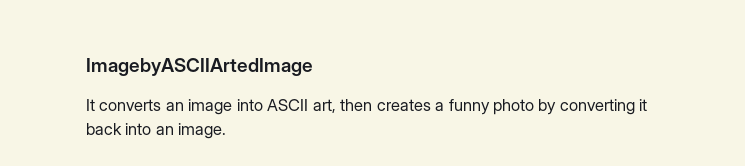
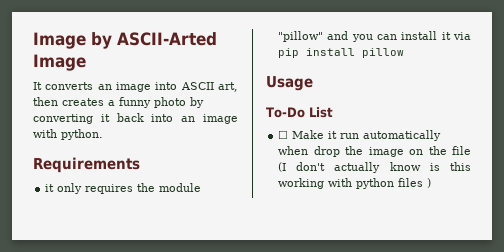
[86,58,313,76] ImagebyASCIIArtedImage -> [33,32,217,49] [33,54,86,71] Image by ASCII-Arted Image
[178,123,227,139] image. -> [203,114,238,124] [33,129,103,140] [33,157,140,173] [45,183,202,194] [278,31,471,42] [278,48,405,58] [266,76,313,91] [266,107,333,118] [278,130,442,141] [278,146,472,157] [278,162,471,173] [278,178,432,189] image with python. // Requirements // it only requires the module "pillow" and you can install it via pip install pillow // Usage // To-Do List // ☐ Make it run automatically when drop the image on the file (I don't actually know is this working with python files )

